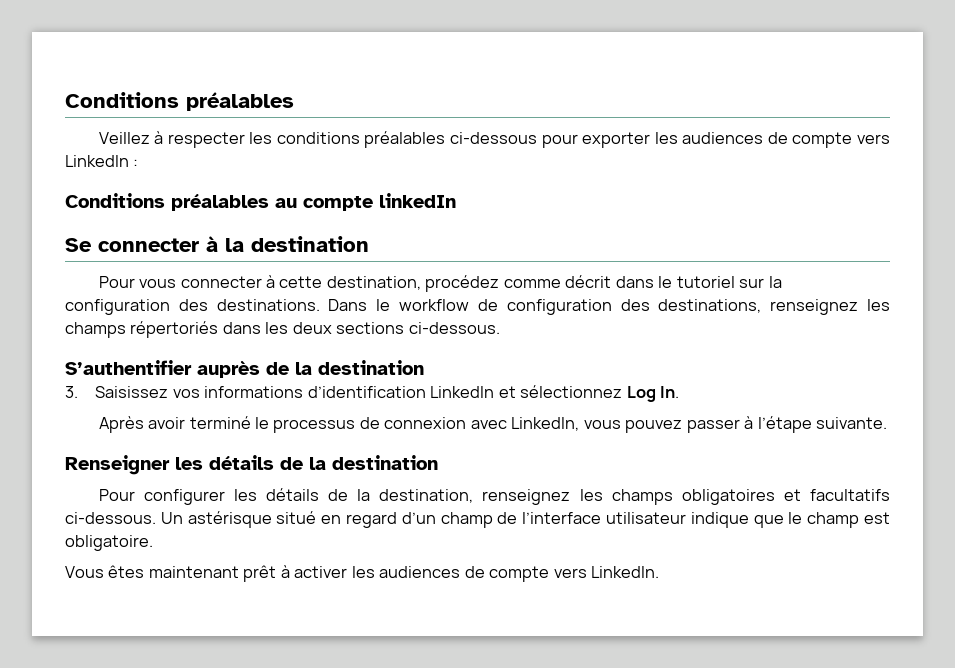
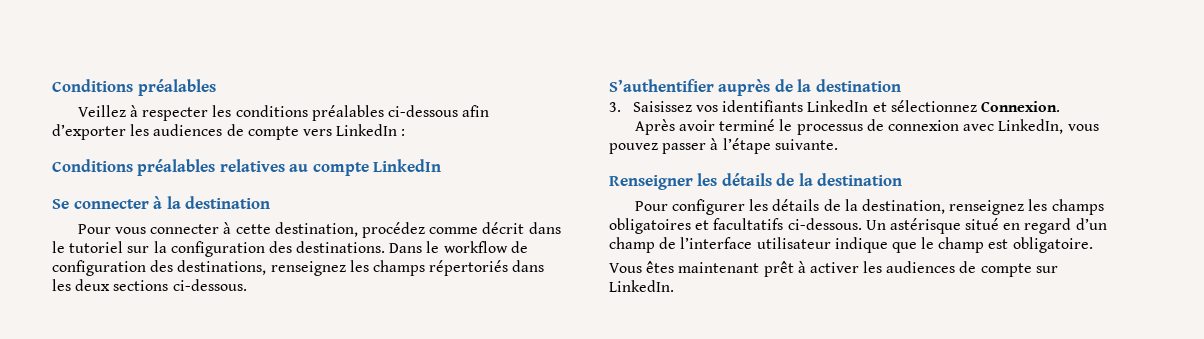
[541,132,651,148] pour exporter -> [462,105,490,117] [52,124,126,140] afin d’exporter
(269, 202) none -> [219,159,285,172] relatives
[379,193,456,208] linkedIn -> [373,159,442,172] LinkedIn
[204,386,426,398] informations d’identification -> [722,100,804,112] identifiants
[626,386,680,402] Log In. -> [980,101,1060,112] Connexion.
[553,568,587,578] vers -> [1035,266,1058,273] sur

